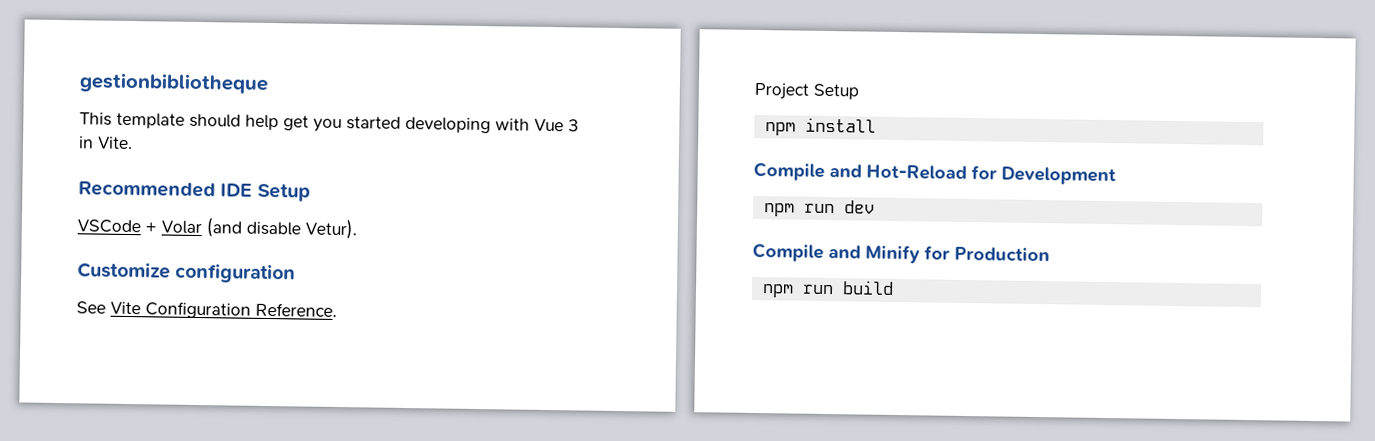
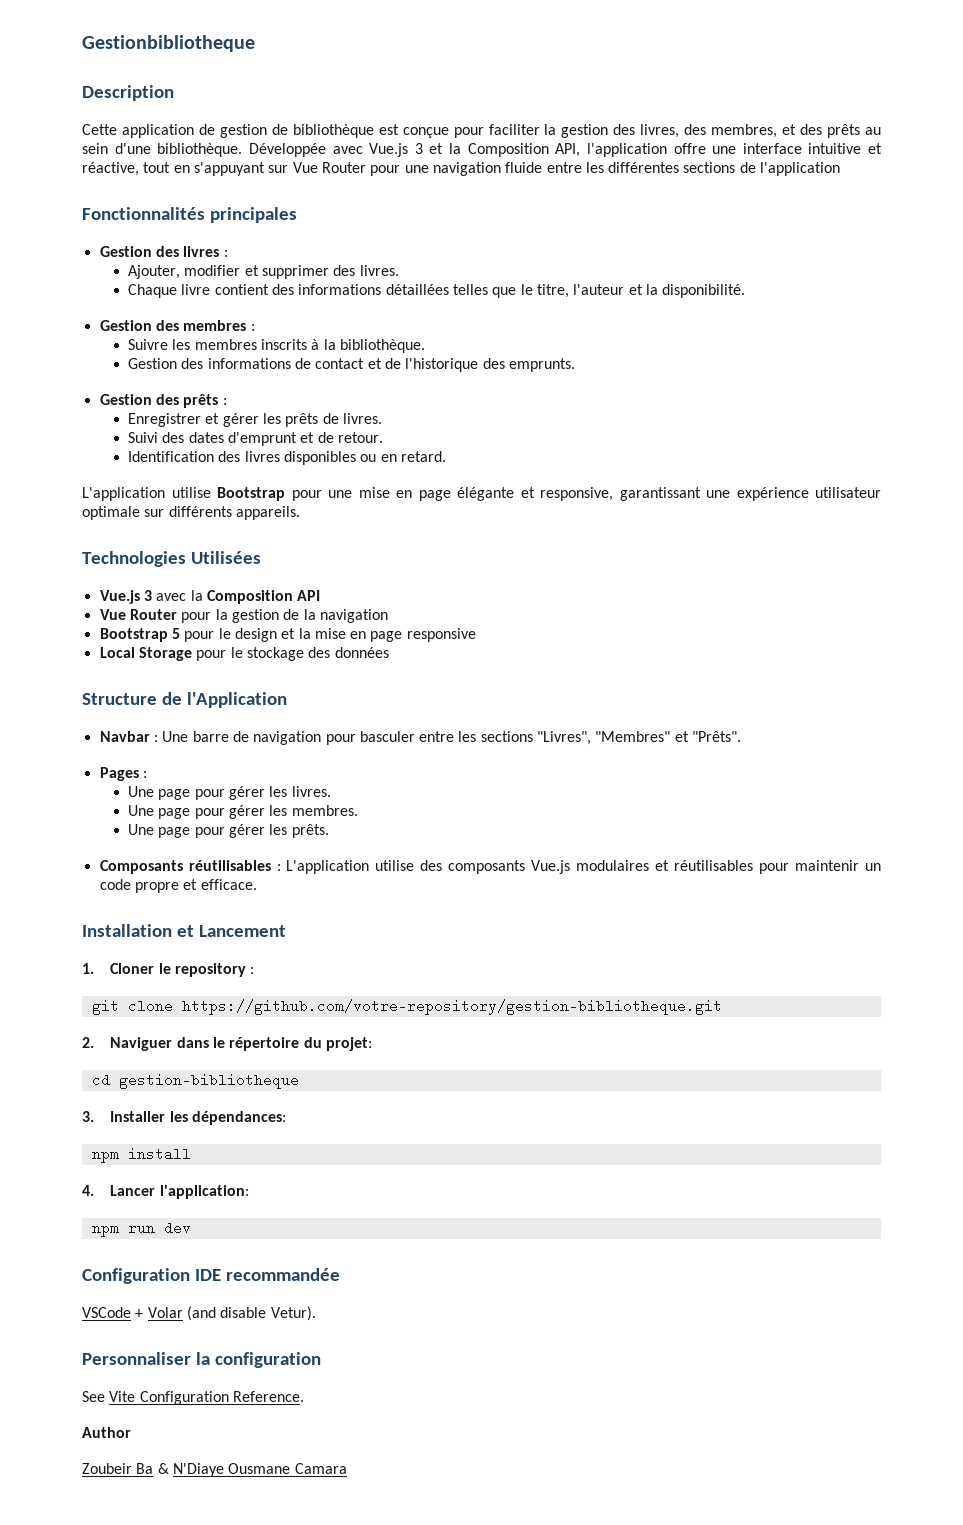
[79,72,269,94] [79,112,579,134] [78,136,133,150] [78,181,311,202] gestionbibliotheque // This template should help get you started developing with Vue 3 in Vite. // Recommended IDE Setup -> [82,35,255,52] [82,85,174,101] [82,124,881,138] [82,143,882,157] [82,162,841,176] [82,207,297,223] [99,246,228,257] [127,265,399,279] [127,284,746,298] [99,320,255,331] [127,339,425,353] [127,358,575,372] [99,394,227,408] [127,413,382,427] [127,432,383,446] [127,451,446,465] [82,487,881,501] [82,506,300,520] [82,551,261,567] [99,590,321,604] [99,609,388,623] [99,628,476,642] [99,647,389,661] [82,692,287,708] [99,731,742,745] [99,767,147,781] [127,786,331,800] [127,805,358,819] [127,824,329,838] [99,860,881,874] [99,879,257,893] [82,924,286,937] [82,963,255,977] [91,999,722,1015] [82,1037,372,1051] [91,1073,299,1089] [82,1111,287,1125] [91,1147,191,1163] [82,1185,249,1199] [91,1221,191,1237] [82,1268,340,1284] Gestionbibliotheque // Description // Cette application de gestion de bibliothèque est conçue pour faciliter la gestion des livres, des membres, et des prêts au sein d'une bibliothèque. Développée avec Vue.js 3 et la Composition API, l'application offre une interface intuitive et réactive, tout en s'appuyant sur Vue Router pour une navigation fluide entre les différentes sections de l'application // Fonctionnalités principales // Gestion des livres : // Ajouter, modifier et supprimer des livres. // Chaque livre contient des informations détaillées telles que le titre, l'auteur et la disponibilité. // Gestion des membres : // Suivre les membres inscrits à la bibliothèque. // Gestion des informations de contact et de l'historique des emprunts. // Gestion des prêts : // Enregistrer et gérer les prêts de livres. // Suivi des dates d'emprunt et de retour. // Identification des livres disponibles ou en retard. // L'application utilise Bootstrap pour une mise en page élégante et responsive, garantissant une expérience utilisateur optimale sur différents appareils. // Technologies Utilisées // Vue.js 3 avec la Composition API // Vue Router pour la gestion de la navigation // Bootstrap 5 pour le design et la mise en page responsive // Local Storage pour le stockage des données // Structure de l'Application // Navbar : Une barre de navigation pour basculer entre les sections "Livres", "Membres" et "Prêts". // Pages : // Une page pour gérer les livres. // Une page pour gérer les membres. // Une page pour gérer les prêts. // Composants réutilisables : L'application utilise des composants Vue.js modulaires et réutilisables pour maintenir un code propre et efficace. // Installation et Lancement // 1. Cloner le repository : // git clone https://github.com/votre-repository/gestion-bibliotheque.git // 2. Naviguer dans le répertoire du projet: // cd gestion-bibliotheque // 3. Installer les dépendances: // npm install // 4. Lancer l'application: // npm run dev // Configuration IDE recommandée
[77,262,171,279] Customize -> [82,1352,210,1365] Personnaliser la
[754,82,859,100] [764,117,876,136] [753,161,1116,186] [763,200,875,217] [752,242,1050,264] [761,280,894,298] Project Setup // npm install // Compile and Hot-Reload for Development // npm run dev // Compile and Minify for Production // npm run build -> [82,1427,131,1438] [82,1463,347,1477] Author // Zoubeir Ba & N'Diaye Ousmane Camara

